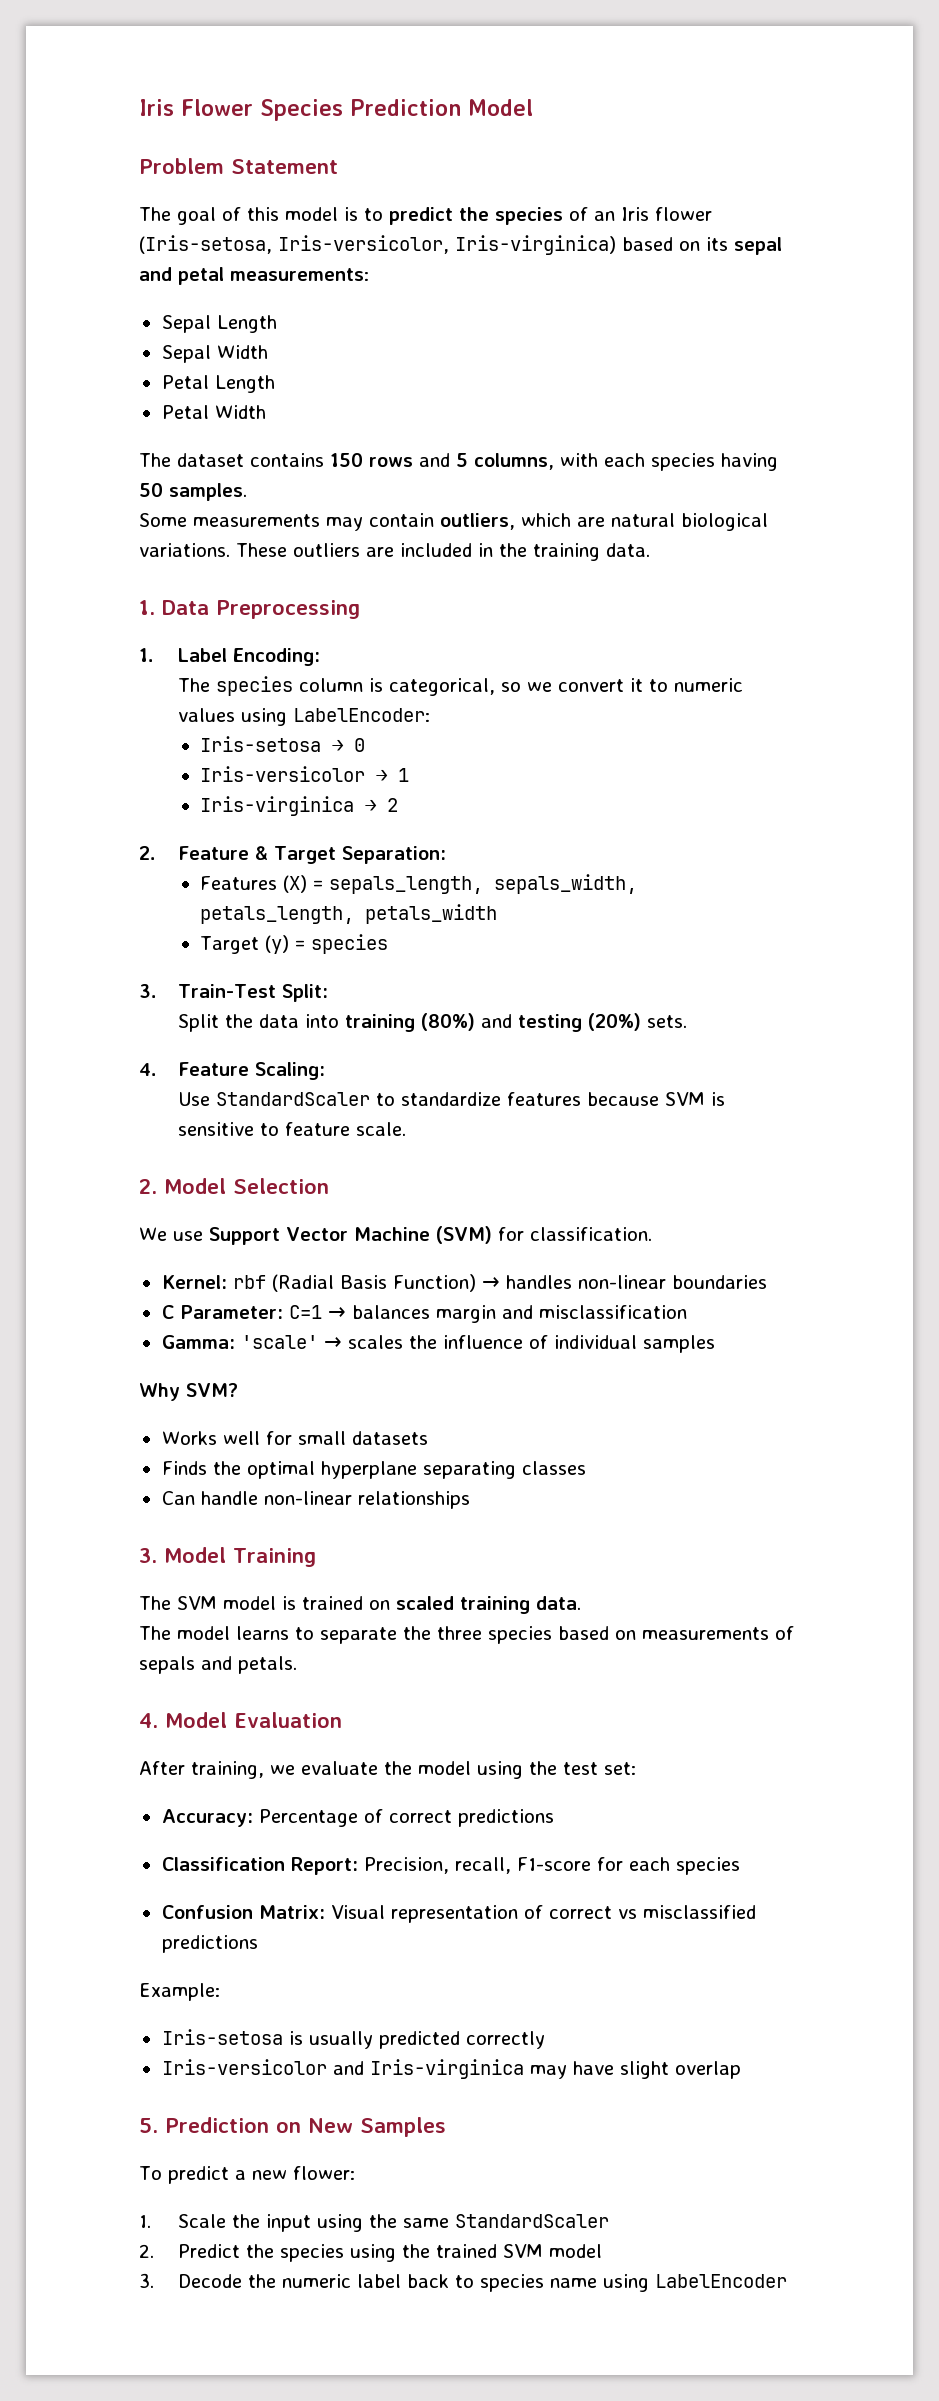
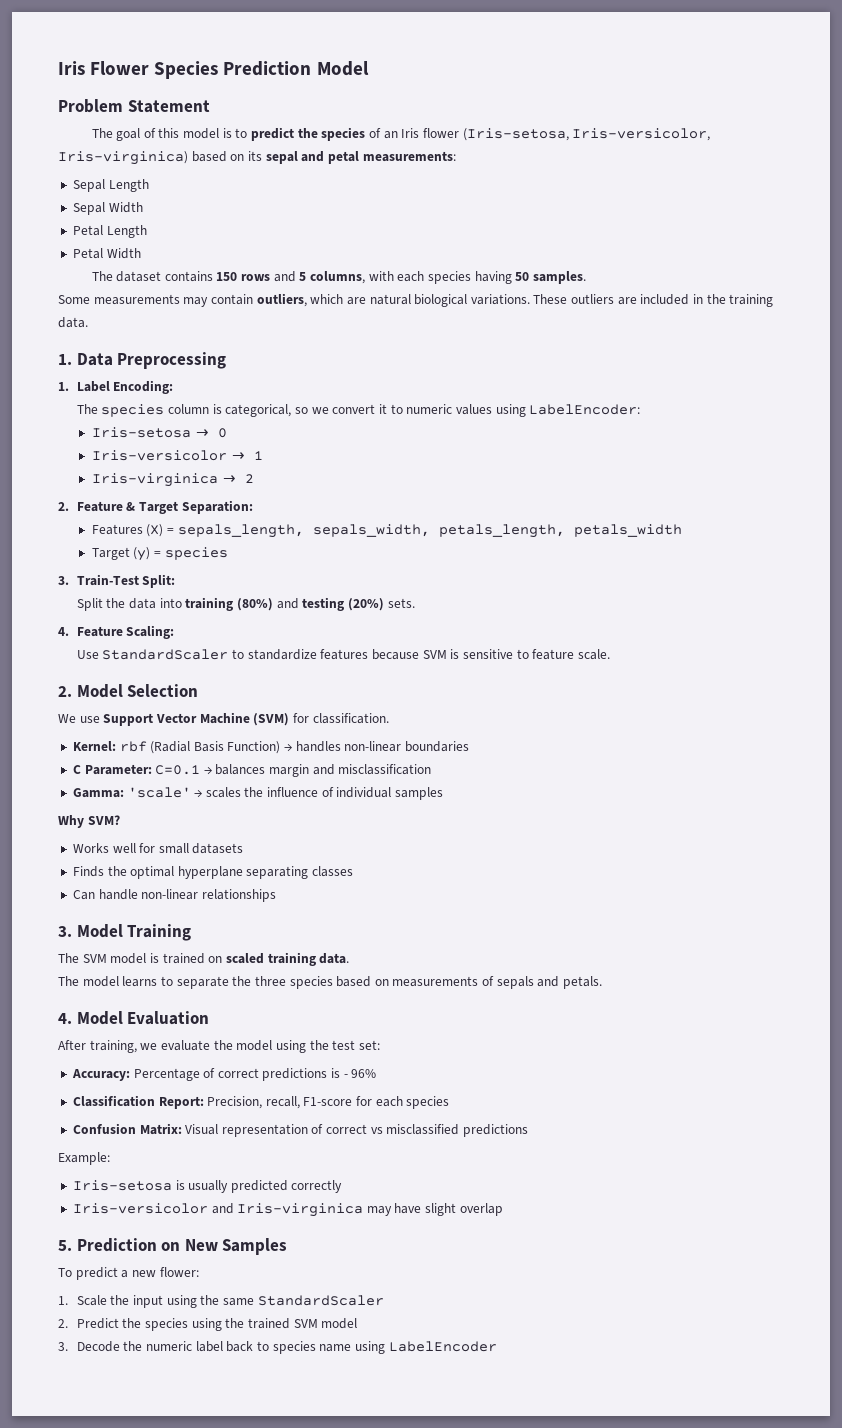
[288,1305,322,1319] C=1 -> [155,765,201,775] C=0.1
(554, 1818) none -> [331,1068,377,1078] is - 96%

